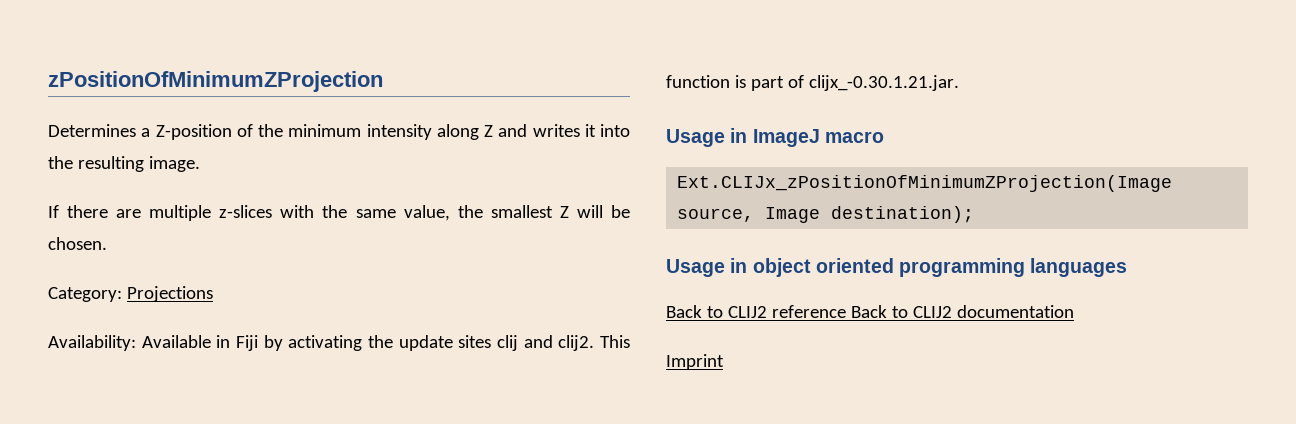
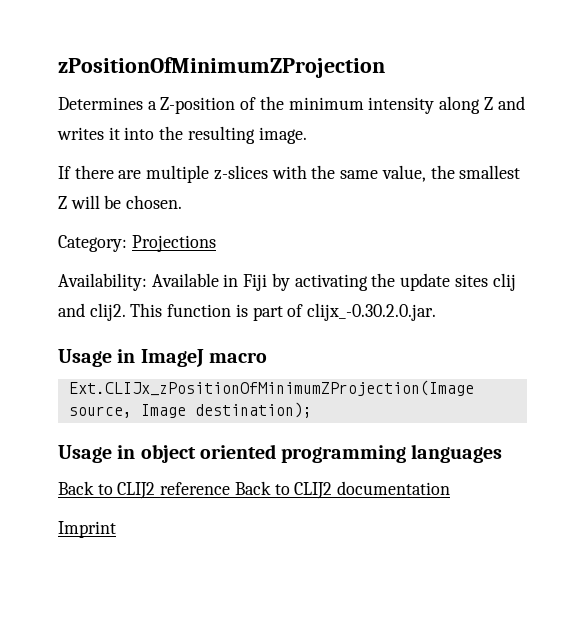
[808,75,959,91] clijx_-0.30.1.21.jar. -> [307,303,437,321] clijx_-0.30.2.0.jar.

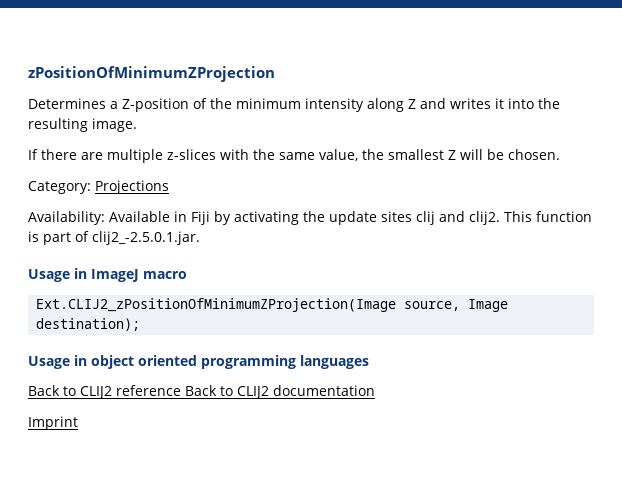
[307,303,437,321] clijx_-0.30.2.0.jar. -> [92,231,200,245] clij2_-2.5.0.1.jar.
[68,380,474,396] Ext.CLIJx_zPositionOfMinimumZProjection(Image -> [36,298,397,312] Ext.CLIJ2_zPositionOfMinimumZProjection(Image

